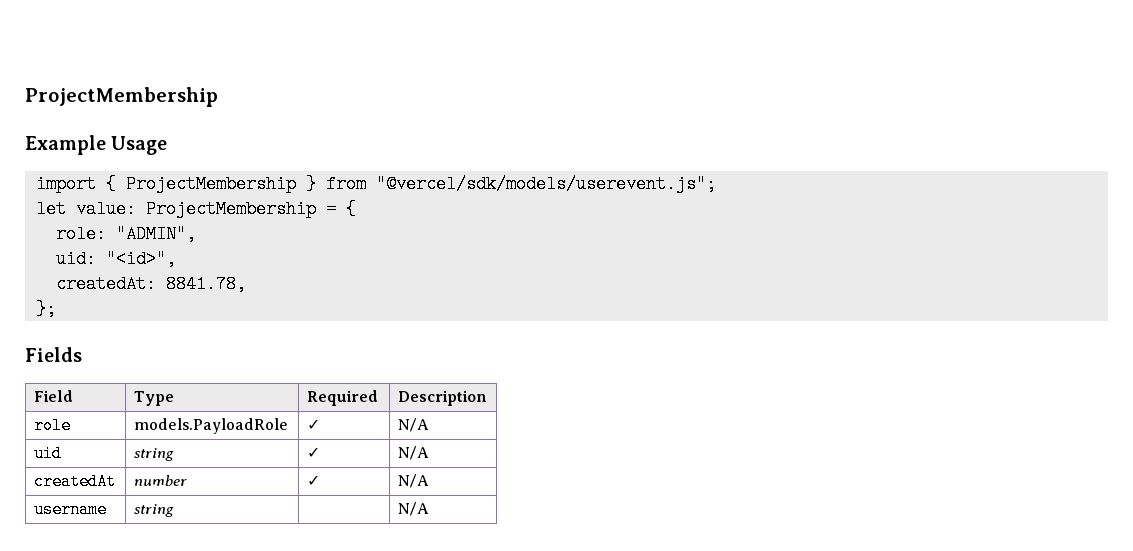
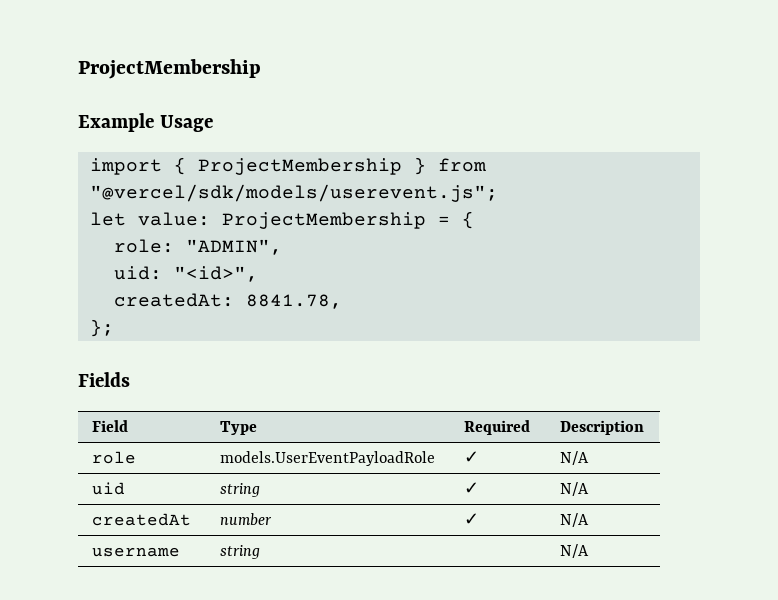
[134,418,289,434] models.PayloadRole -> [220,451,436,466] models.UserEventPayloadRole

